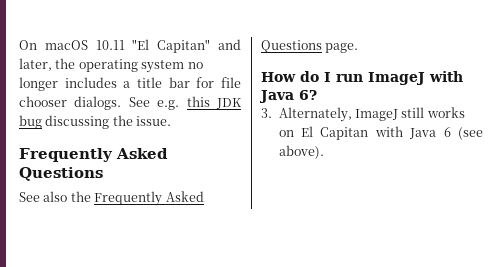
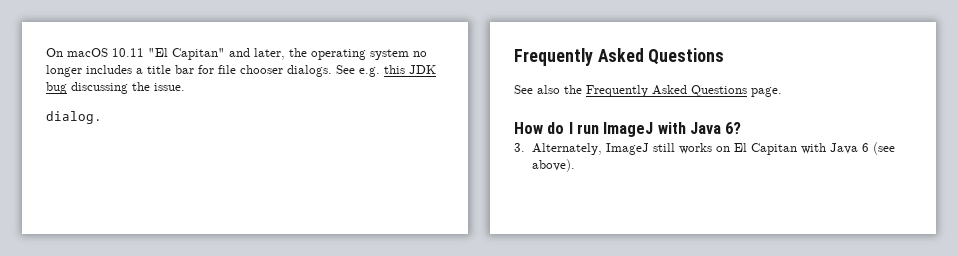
(172, 121) none -> [46,111,102,124] // dialog.

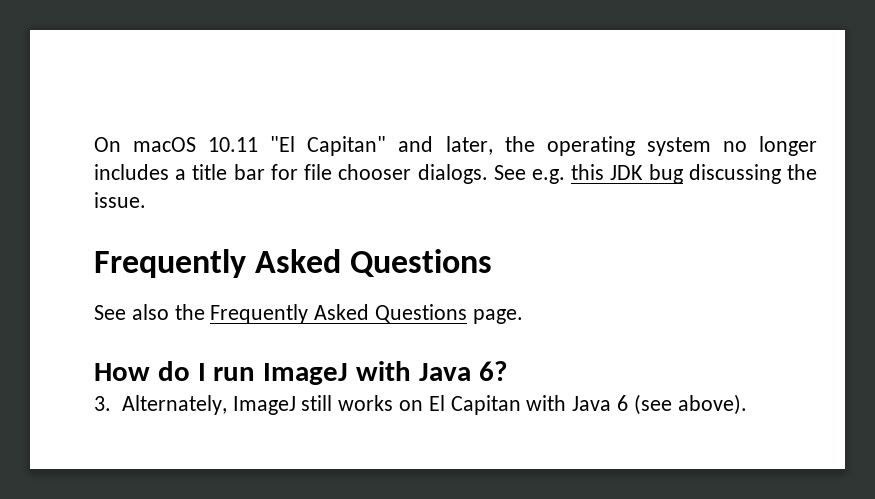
[46,111,102,124] // dialog. -> (146, 200) none

